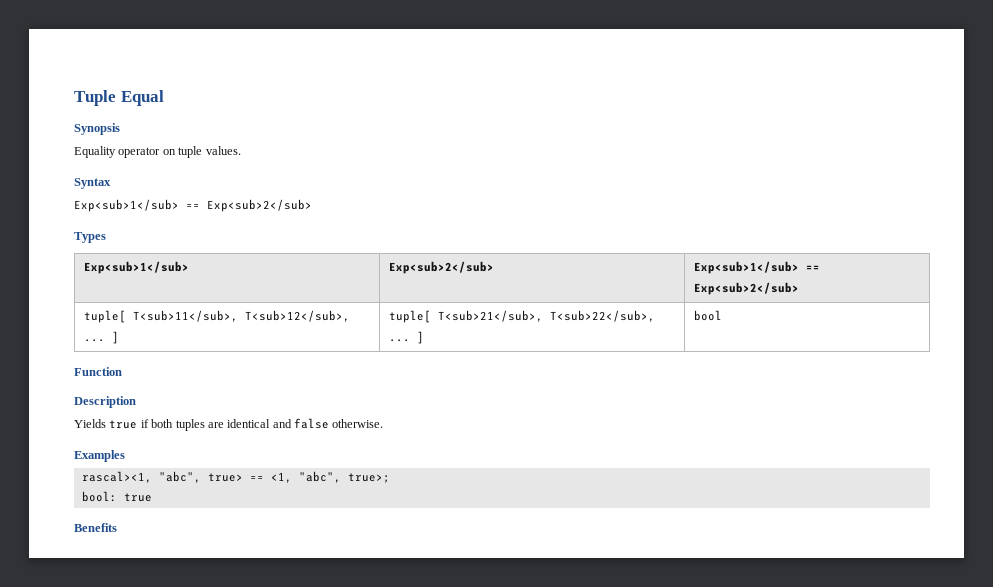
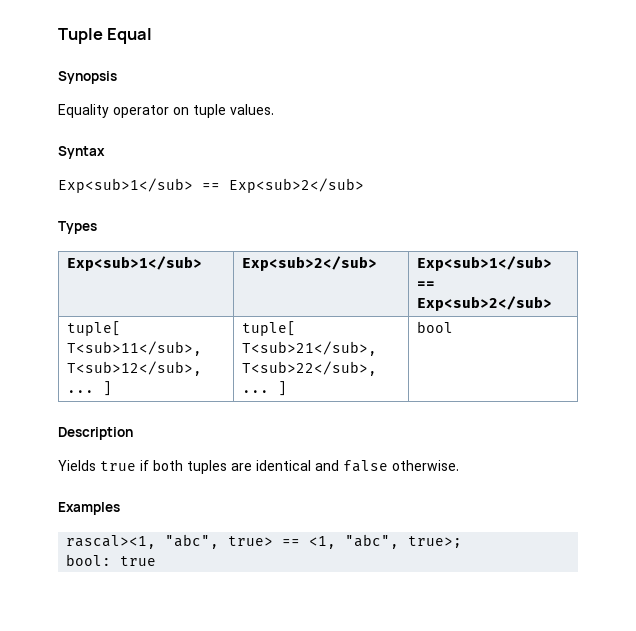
[74,367,122,376] // Function -> (453, 327) none
[74,523,117,532] // Benefits -> (157, 561) none

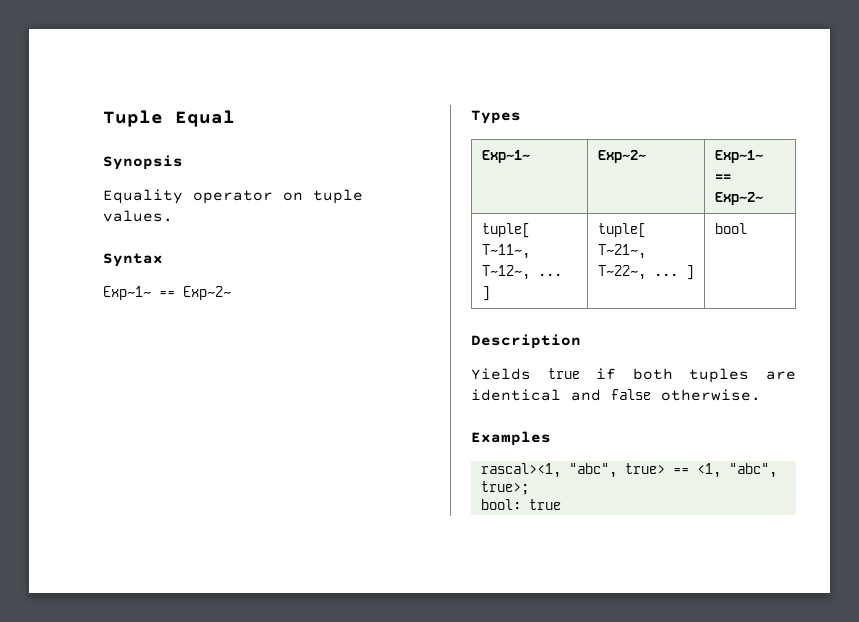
[58,178,364,193] [58,221,97,234] [66,256,202,271] [241,256,377,271] [416,256,552,271] [416,281,435,288] [416,296,552,311] [66,321,121,336] [66,341,202,356] [66,361,202,376] Exp<sub>1</sub> == Exp<sub>2</sub> // Types // Exp<sub>1</sub> | Exp<sub>2</sub> | Exp<sub>1</sub> == Exp<sub>2</sub> // tuple[ T<sub>11</sub>, T<sub>12</sub>, -> [103,286,231,300] [471,110,521,124] [481,150,530,163] [597,150,646,163] [714,150,763,163] [714,174,731,181] [714,192,763,205] [481,223,530,238] [481,244,530,259] [481,265,530,280] Exp~1~ == Exp~2~ // Types // Exp~1~ | Exp~2~ | Exp~1~ == Exp~2~ // tuple[ T~11~, T~12~,
[241,341,377,356] [241,361,377,376] T<sub>21</sub>, T<sub>22</sub>, -> [597,244,646,259] [597,265,646,280] T~21~, T~22~,

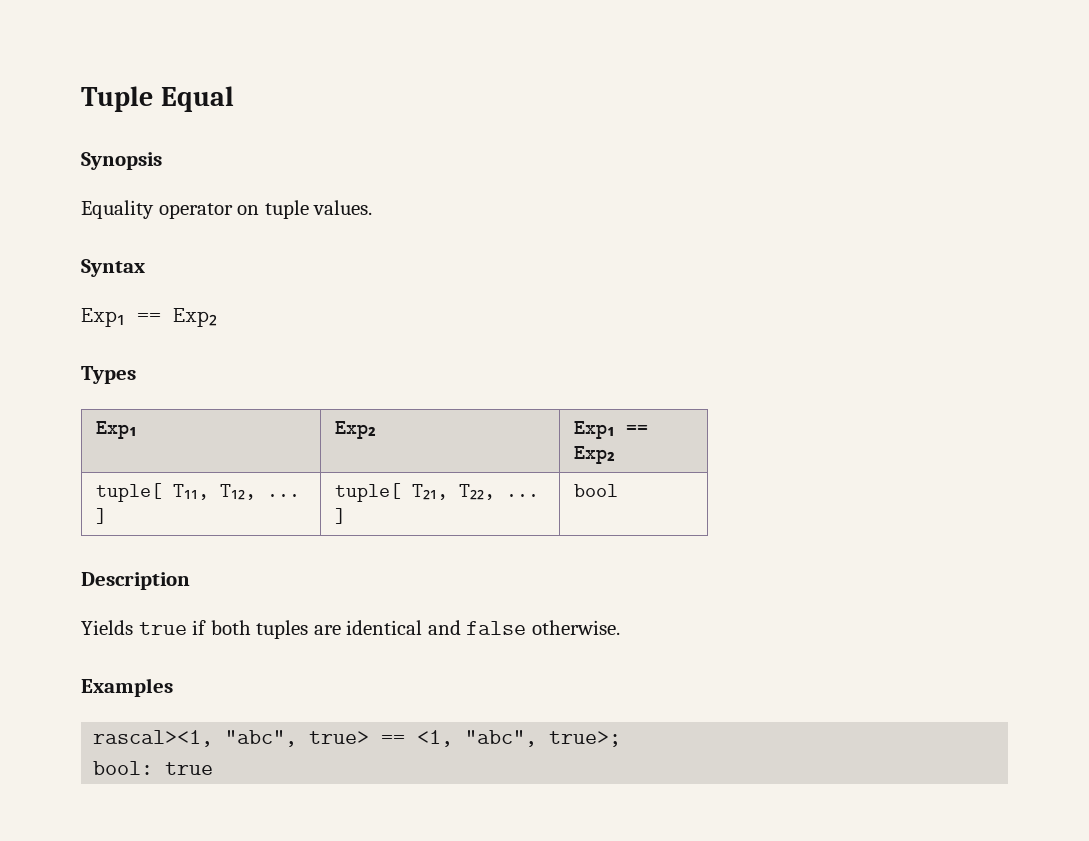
[103,286,231,300] [471,110,521,124] [481,150,530,163] [597,150,646,163] [714,150,763,163] [714,174,731,181] [714,192,763,205] [481,223,530,238] [481,244,530,259] [481,265,530,280] Exp~1~ == Exp~2~ // Types // Exp~1~ | Exp~2~ | Exp~1~ == Exp~2~ // tuple[ T~11~, T~12~, -> [81,308,217,327] [81,366,136,384] [96,421,138,439] [335,421,377,439] [574,421,649,439] [574,446,616,464] [96,483,257,502] Exp₁ == Exp₂ // Types // Exp₁ | Exp₂ | Exp₁ == Exp₂ // tuple[ T₁₁, T₁₂,
[597,244,646,259] [597,265,646,280] T~21~, T~22~, -> [412,484,496,500] T₂₁, T₂₂,

